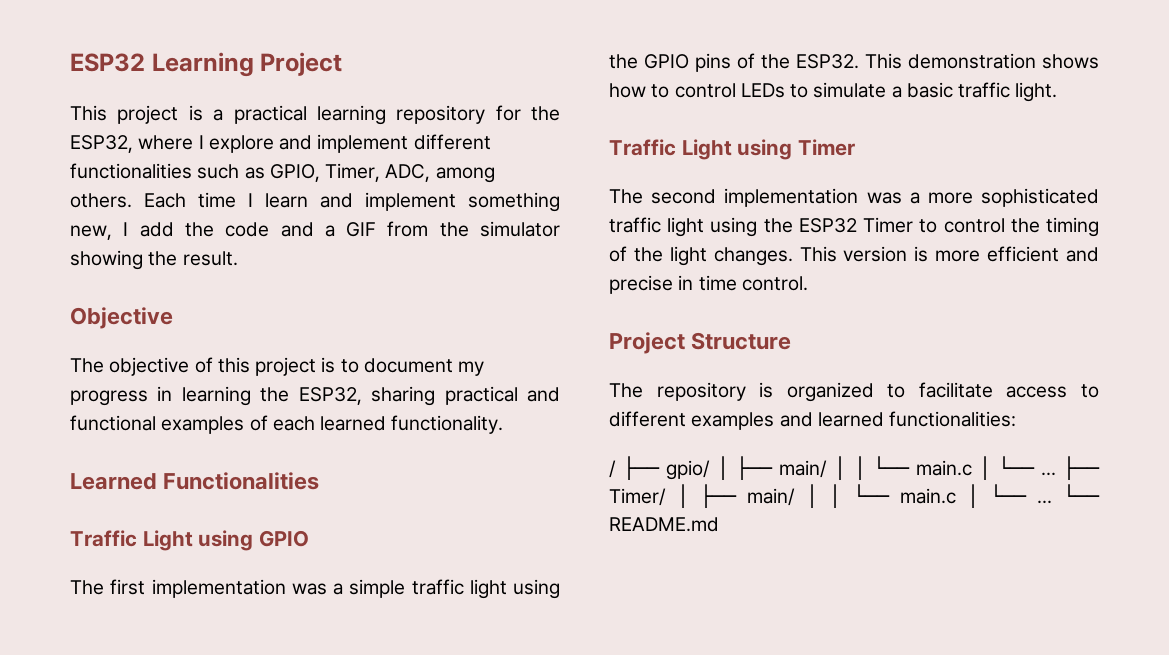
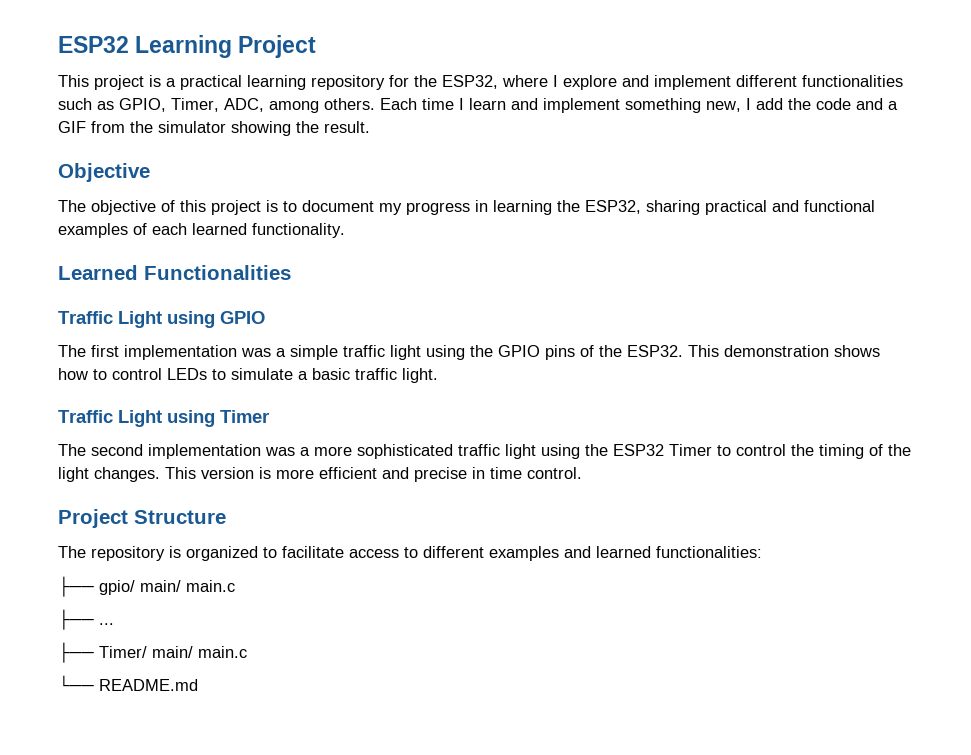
[609,460,616,478] / -> (762, 552) none
[717,456,1056,480] │ ├── main/ │ │ └── main.c │ └── ... -> [140,580,235,592] [58,609,114,630] main/ main.c // ├── ... //
[677,484,1052,508] │ ├── main/ │ │ └── main.c │ └── ... -> [152,646,247,658] main/ main.c //

